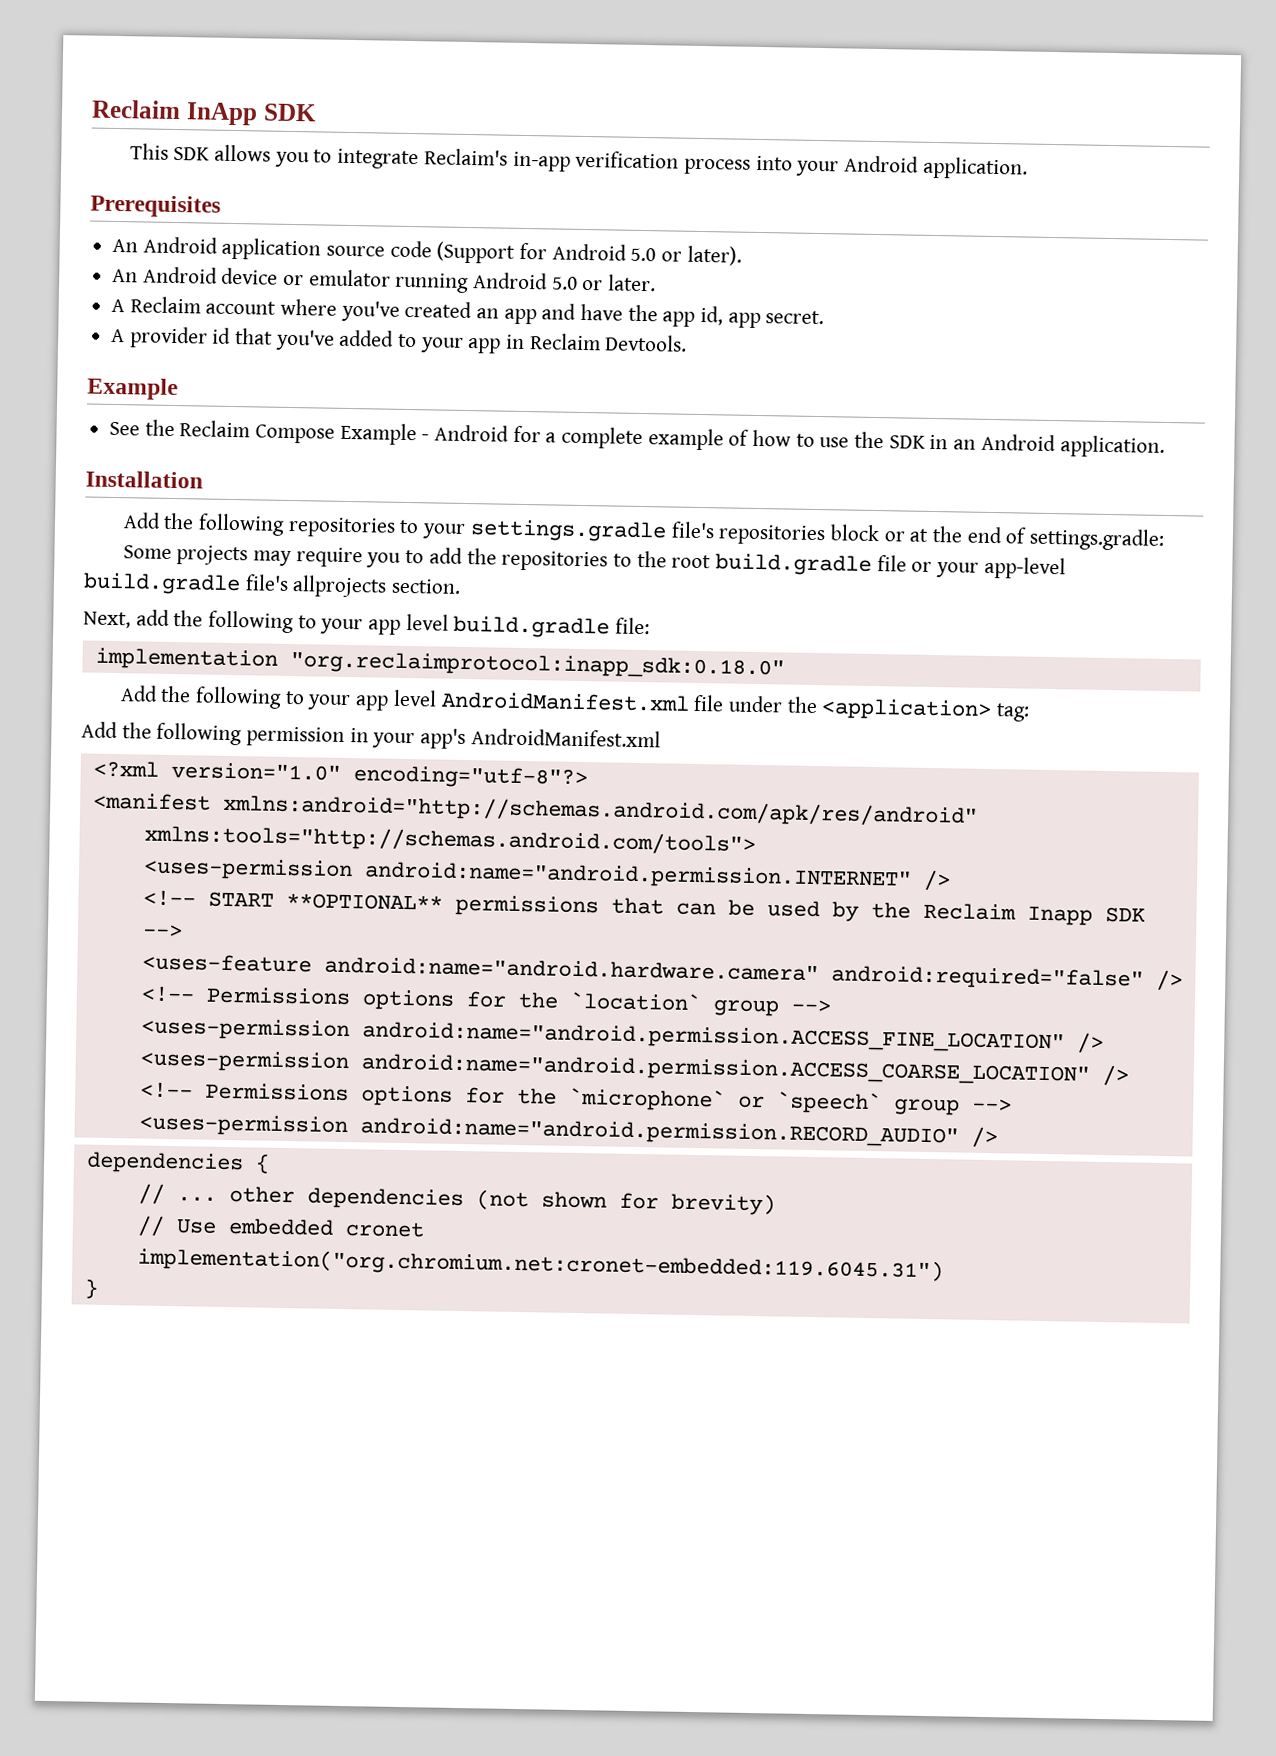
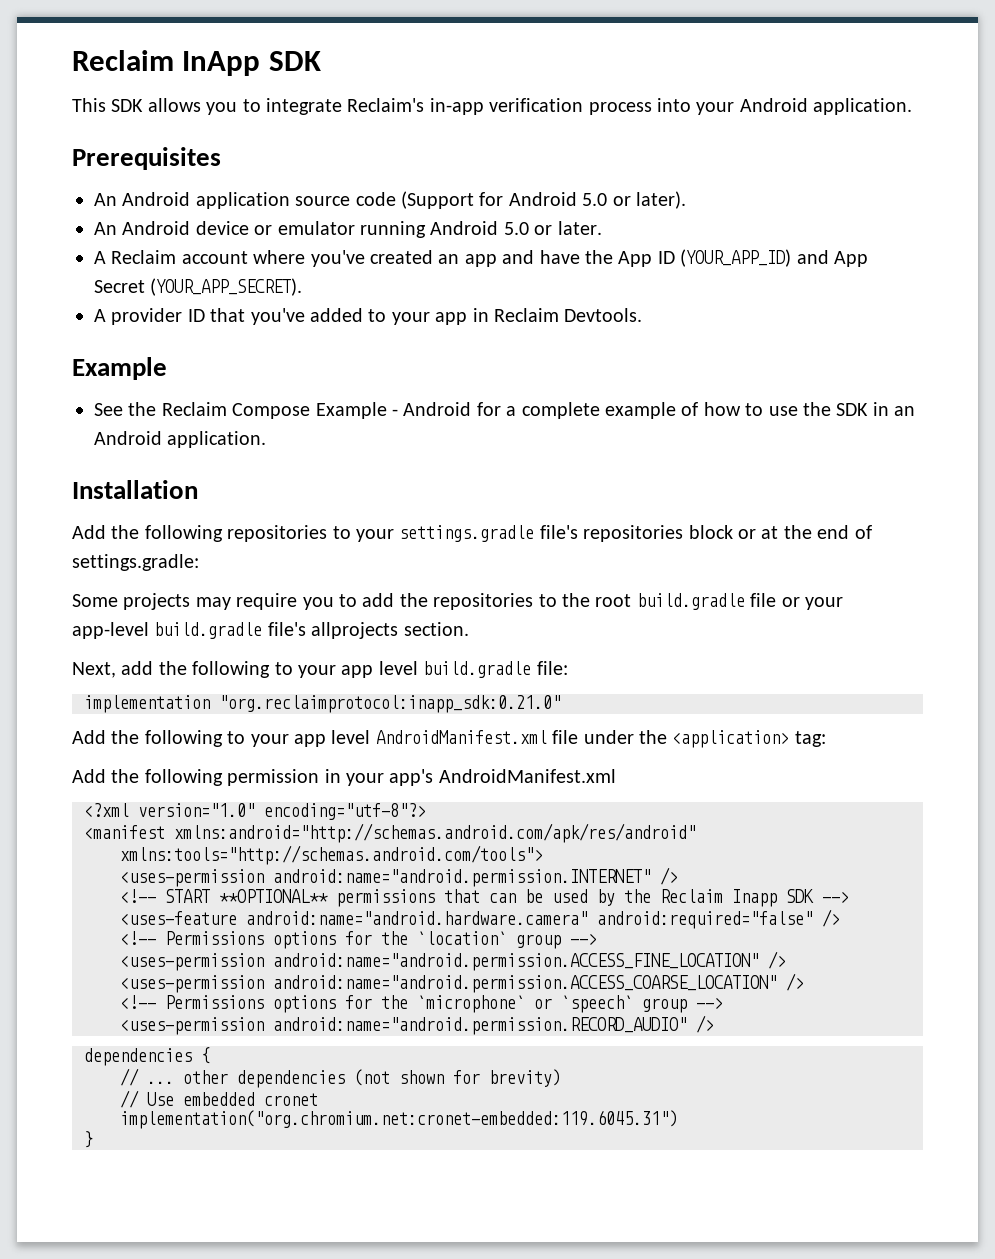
[662,305,825,329] app id, app secret. -> [618,249,868,267] [94,278,303,296] App ID (YOUR_APP_ID) and App Secret (YOUR_APP_SECRET).
[212,327,232,344] id -> [187,309,205,322] ID
[289,651,785,680] "org.reclaimprotocol:inapp_sdk:0.18.0" -> [219,695,561,713] "org.reclaimprotocol:inapp_sdk:0.21.0"

